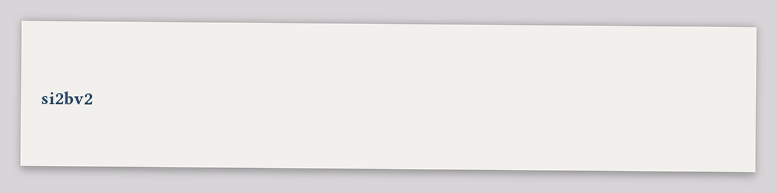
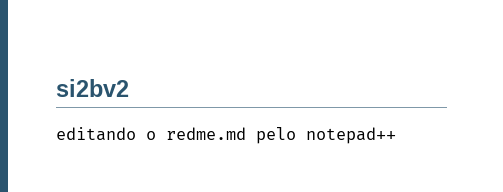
(94, 98) none -> [56,127,396,144] // editando o redme.md pelo notepad++

